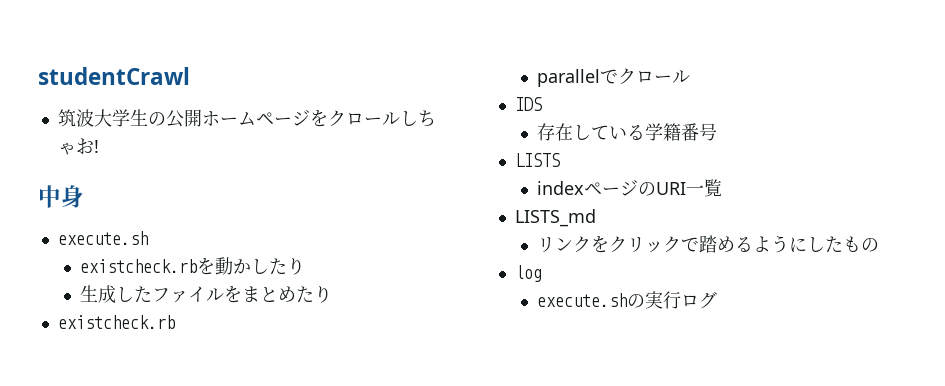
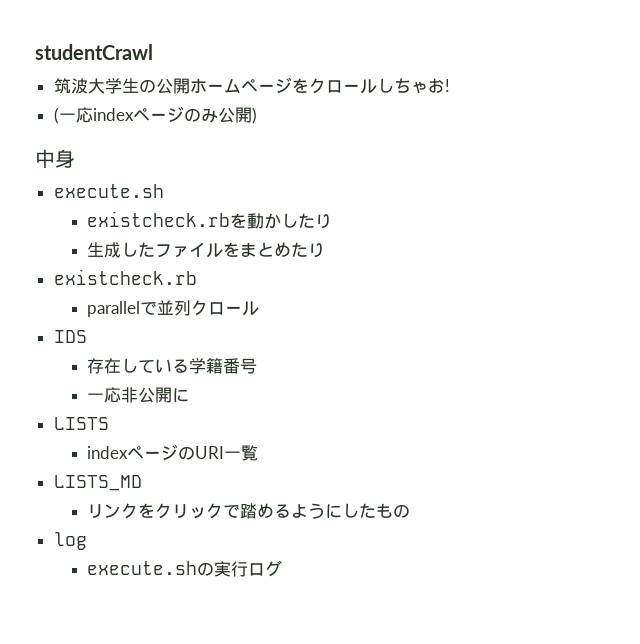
(99, 146) none -> [53,106,257,124] // (一応indexページのみ公開)
(619, 76) none -> [157,300,192,316] 並列
(718, 132) none -> [87,387,190,403] // 一応非公開に
[514,209,596,227] LISTS_md -> [53,475,142,491] LISTS_MD

